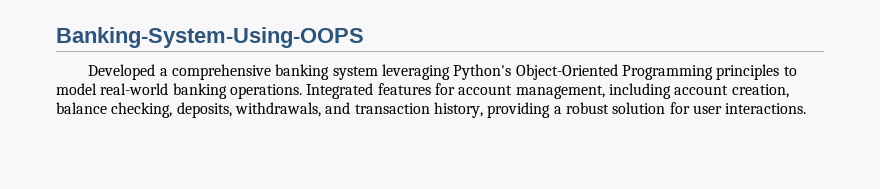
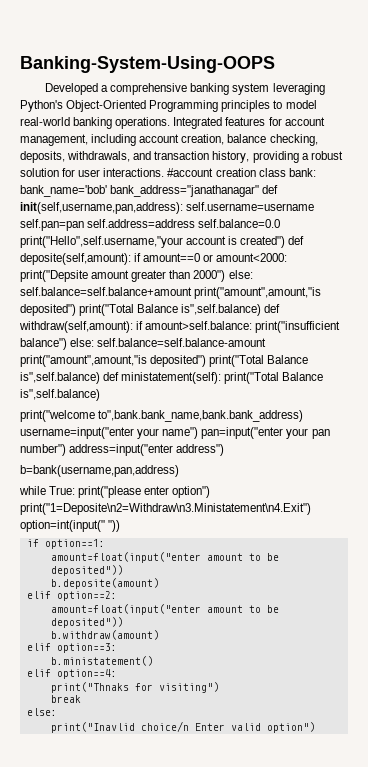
(807, 108) none -> [167,168,316,177] [20,185,279,197] [20,202,315,214] [20,219,281,231] [20,236,305,248] [20,253,288,265] [20,270,253,282] [20,287,322,299] [20,304,281,316] [19,321,341,333] [20,338,267,350] [20,355,309,367] [20,372,324,384] [20,389,100,401] [20,410,304,422] [20,427,330,439] [20,444,225,456] [20,465,179,477] [19,486,211,498] [20,503,311,515] [20,520,121,532] [26,539,105,549] [50,552,279,563] [50,565,123,576] [50,578,159,589] [26,591,117,601] [50,604,279,615] [50,617,123,628] [50,630,159,640] [26,643,117,653] [50,656,153,666] [26,669,117,679] [50,682,219,693] [50,695,81,703] [26,708,57,716] [50,721,315,733] #account creation class bank: bank_name='bob' bank_address="janathanagar" def init(self,username,pan,address): self.username=username self.pan=pan self.address=address self.balance=0.0 print("Hello",self.username,"your account is created") def deposite(self,amount): if amount==0 or amount<2000: print("Depsite amount greater than 2000") else: self.balance=self.balance+amount print("amount",amount,"is deposited") print("Total Balance is",self.balance) def withdraw(self,amount): if amount>self.balance: print("insufficient balance") else: self.balance=self.balance-amount print("amount",amount,"is deposited") print("Total Balance is",self.balance) def ministatement(self): print("Total Balance is",self.balance) // print("welcome to",bank.bank_name,bank.bank_address) username=input("enter your name") pan=input("enter your pan number") address=input("enter address") // b=bank(username,pan,address) // while True: print("please enter option") print("1=Deposite\n2=Withdraw\n3.Ministatement\n4.Exit") option=int(input(" ")) // if option==1: // amount=float(input("enter amount to be deposited")) // b.deposite(amount) // elif option==2: // amount=float(input("enter amount to be deposited")) // b.withdraw(amount) // elif option==3: // b.ministatement() // elif option==4: // print("Thnaks for visiting") // break // else: // print("Inavlid choice/n Enter valid option")

